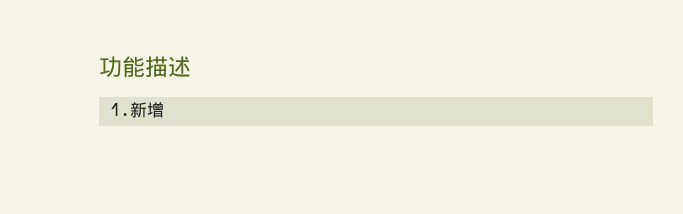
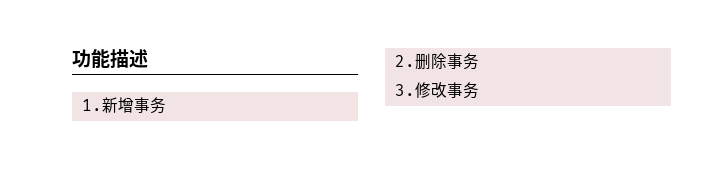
(164, 110) none -> [133,97,166,114] [394,53,479,70] [394,82,479,99] 事务 // 2.删除事务 // 3.修改事务

